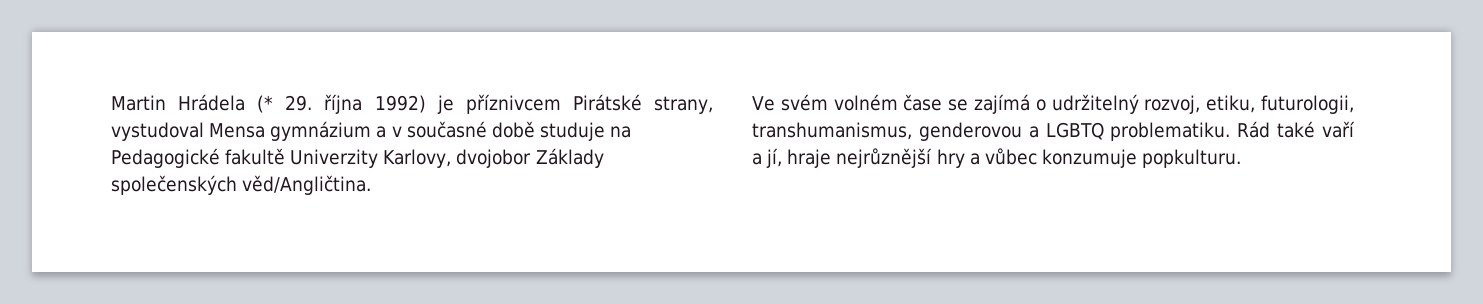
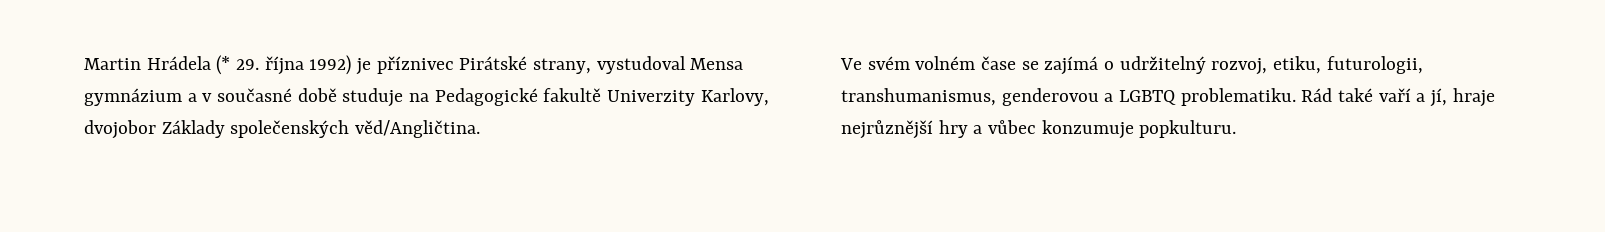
[465,94,561,114] příznivcem -> [376,56,454,74] příznivec

